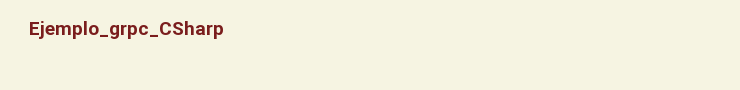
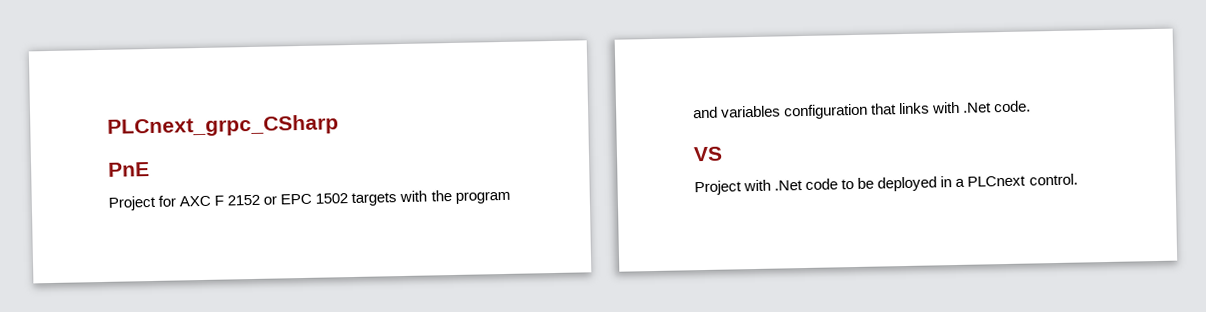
[29,21,224,39] Ejemplo_grpc_CSharp -> [107,114,339,138] [108,162,150,177] [108,190,511,211] [693,100,1032,120] [693,146,723,162] [694,173,1078,196] PLCnext_grpc_CSharp // PnE // Project for AXC F 2152 or EPC 1502 targets with the program and variables configuration that links with .Net code. // VS // Project with .Net code to be deployed in a PLCnext control.

